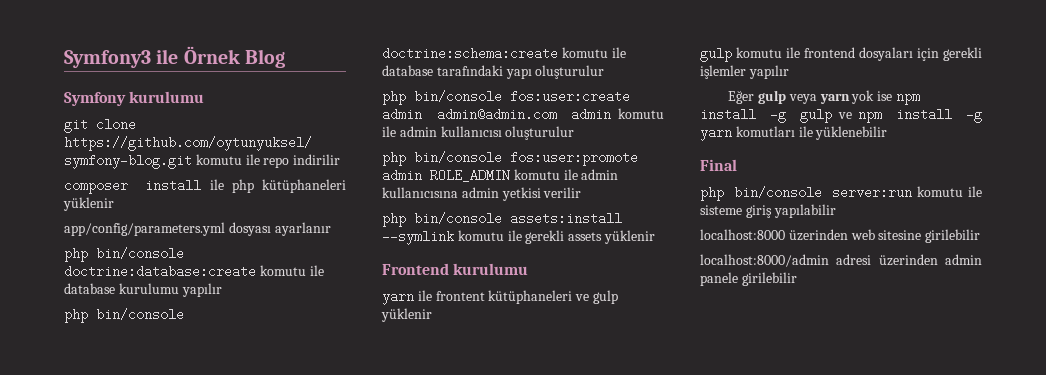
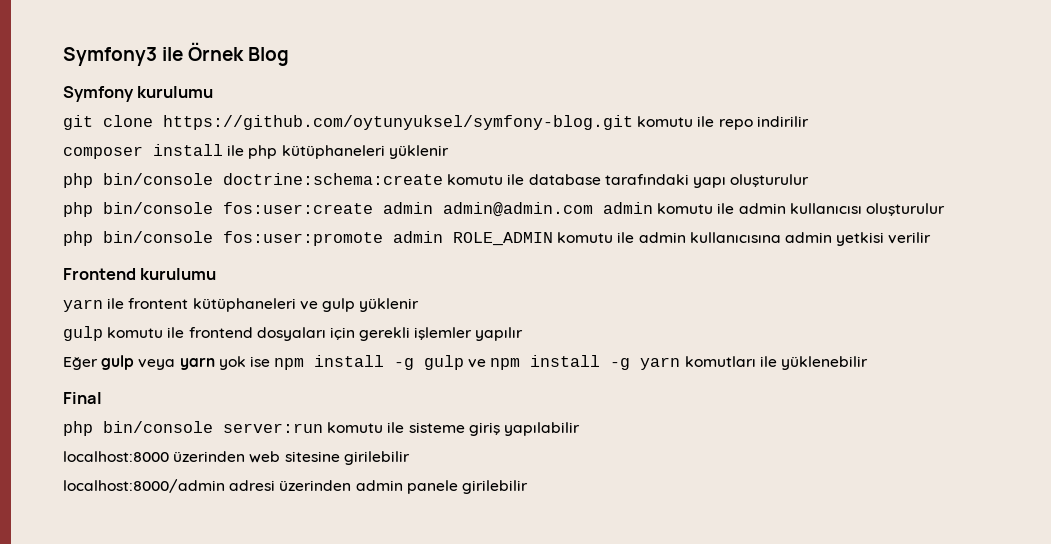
[64,222,331,236] [64,247,184,262] [64,265,324,278] [64,283,222,297] // app/config/parameters.yml dosyası ayarlanır // php bin/console doctrine:database:create komutu ile database kurulumu yapılır -> (449, 152) none
[382,212,622,227] [382,230,655,245] // php bin/console assets:install --symlink komutu ile gerekli assets yüklenir -> (932, 238) none

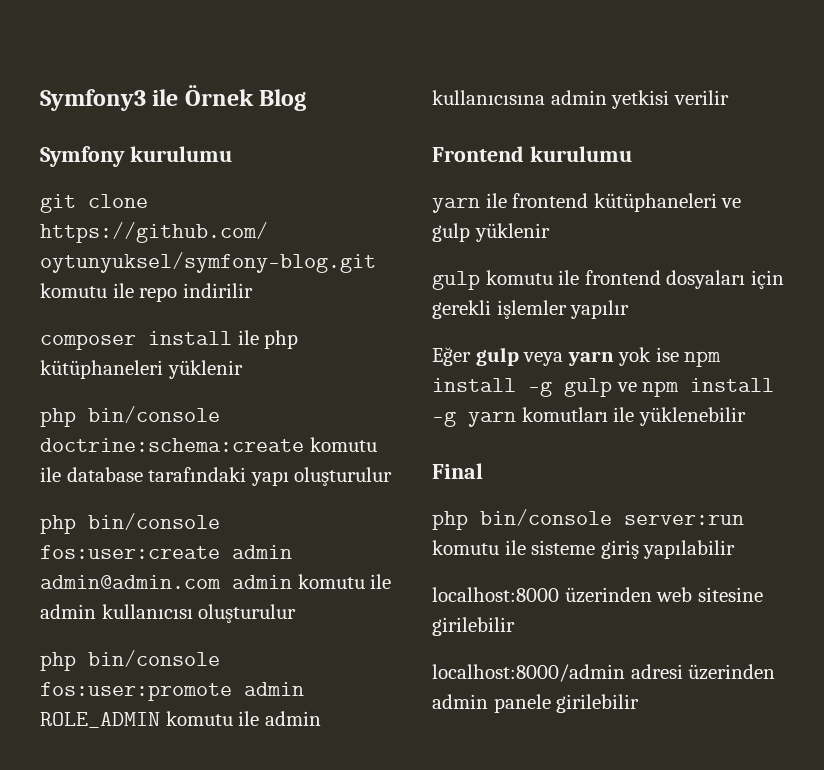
[128,298,189,309] frontent -> [512,193,589,208] frontend

